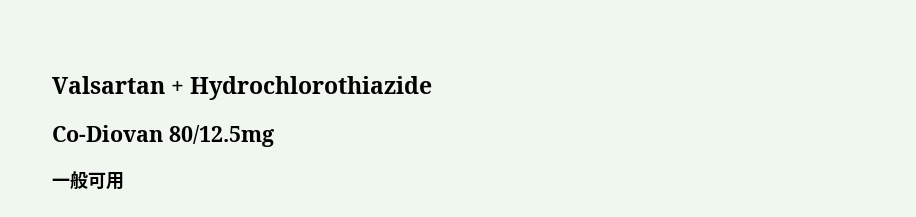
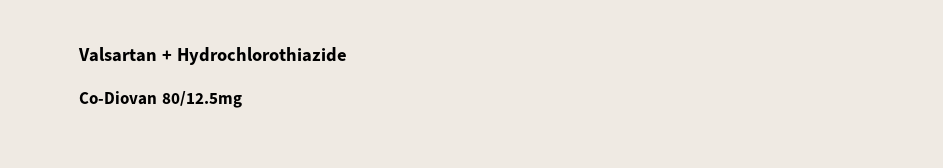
[52,171,124,190] // 一般可用 -> (242, 99) none

